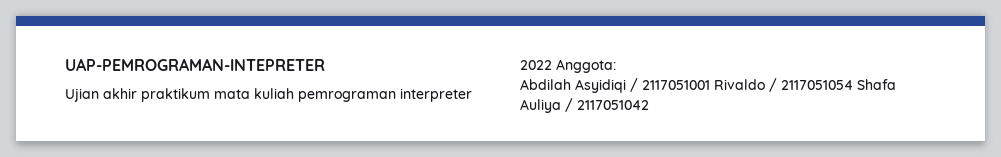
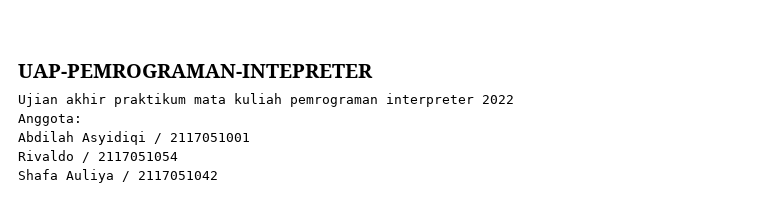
(552, 65) none -> (514, 99) //
(710, 85) none -> (250, 137) //
(853, 85) none -> (178, 156) //

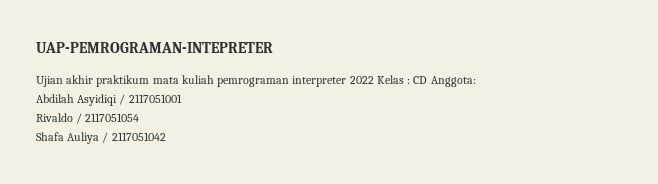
(514, 99) // -> [376,75,428,84] Kelas : CD

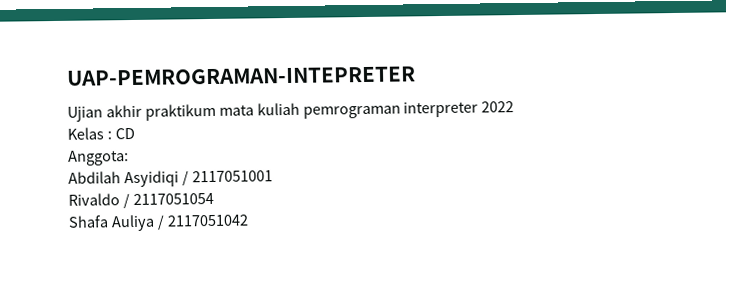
(374, 80) none -> (515, 107) //
(428, 80) none -> (135, 133) //

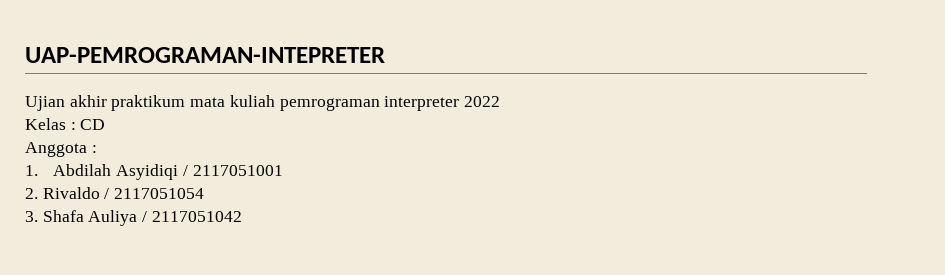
[68,150,129,166] Anggota: // -> [25,142,97,157] [25,165,38,176] Anggota : // 1.
(273, 176) none -> [25,188,38,199] 2.
(214, 199) none -> [25,211,38,222] 3.

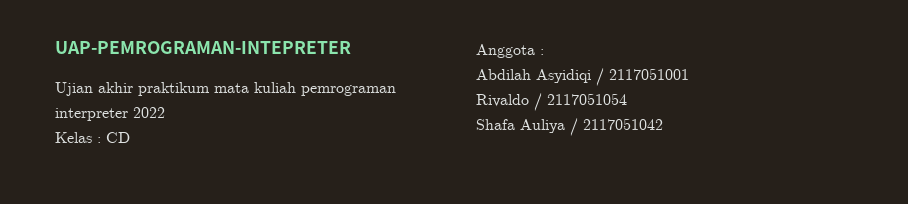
[25,165,38,176] 1. -> (544, 52) none
[25,188,38,199] 2. -> (689, 74) none
[25,211,38,222] 3. -> (627, 99) none

